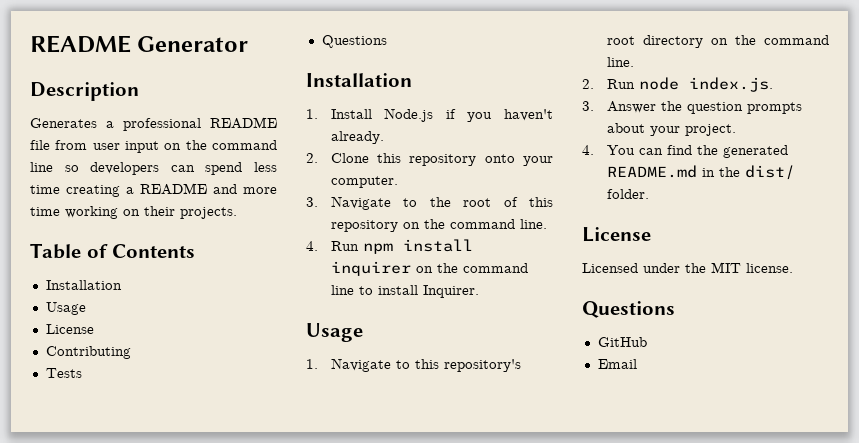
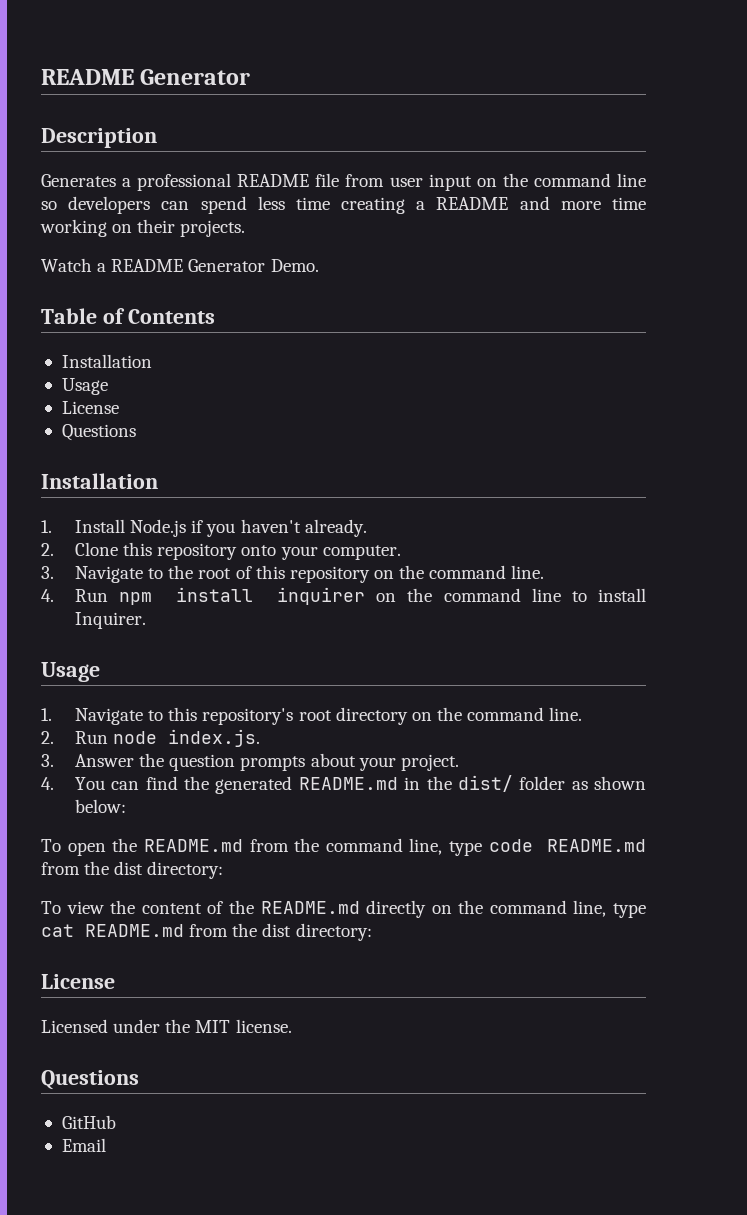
(237, 213) none -> [41,258,319,272] // Watch a README Generator Demo.
[45,346,131,359] [45,368,82,378] // Contributing // Tests -> (119, 407) none
[606,189,649,199] folder. -> [519,776,646,790] [74,799,126,813] [41,838,646,856] [41,861,224,879] [41,900,646,918] [41,923,372,941] folder as shown below: // To open the README.md from the command line, type code README.md from the dist directory: // To view the content of the README.md directly on the command line, type cat README.md from the dist directory:

